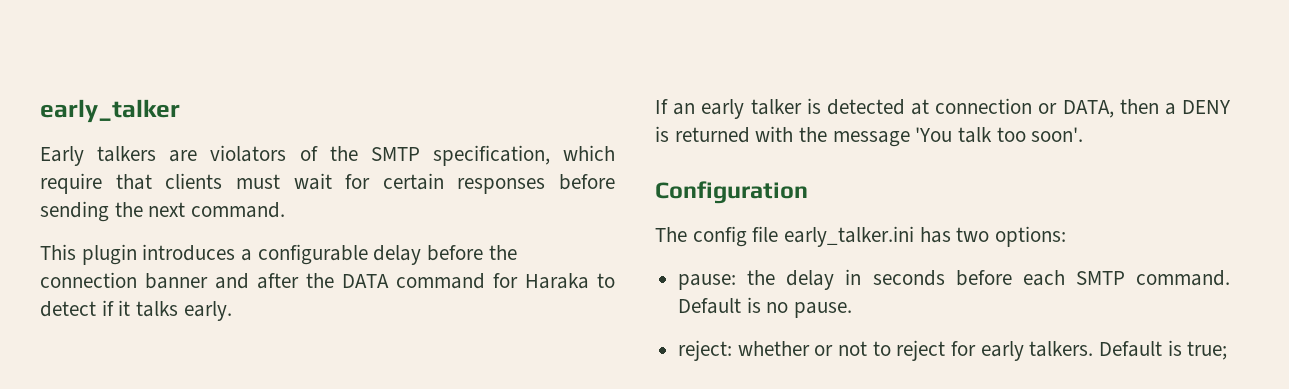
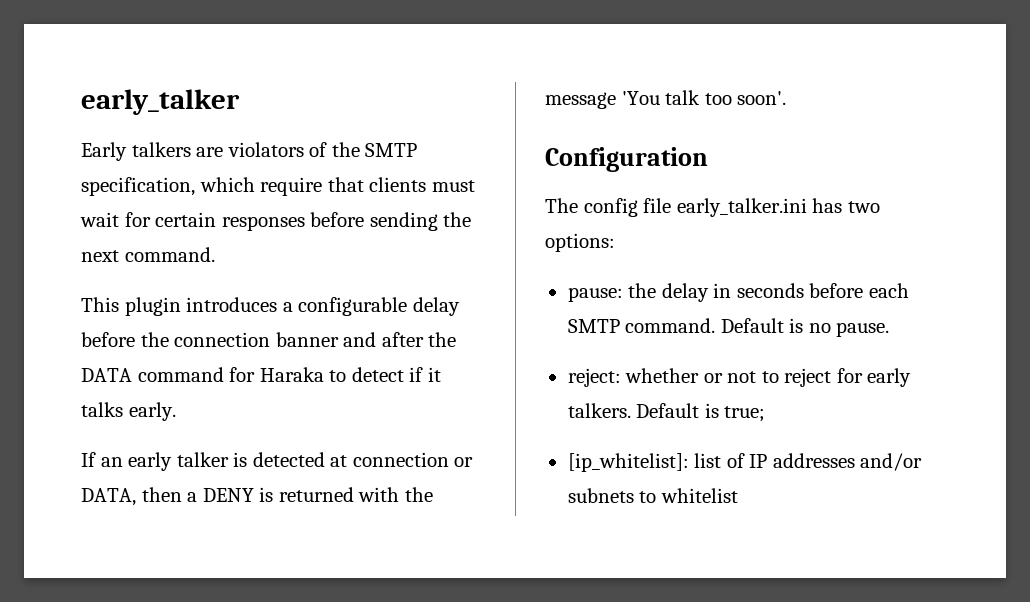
(1228, 350) none -> [567,453,923,472] [567,488,738,503] // [ip_whitelist]: list of IP addresses and/or subnets to whitelist

